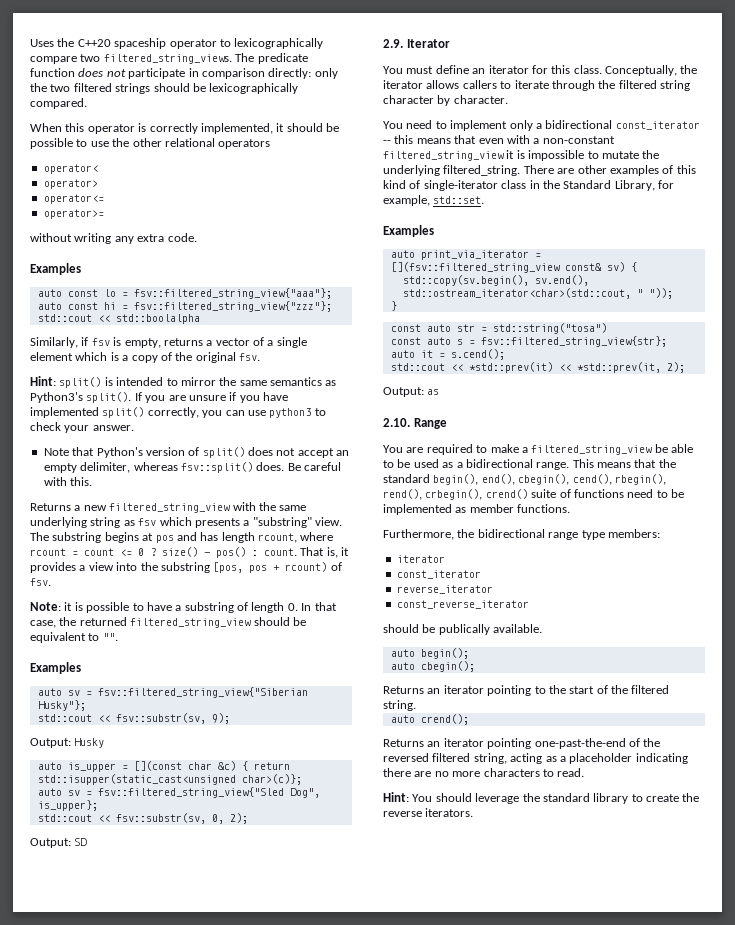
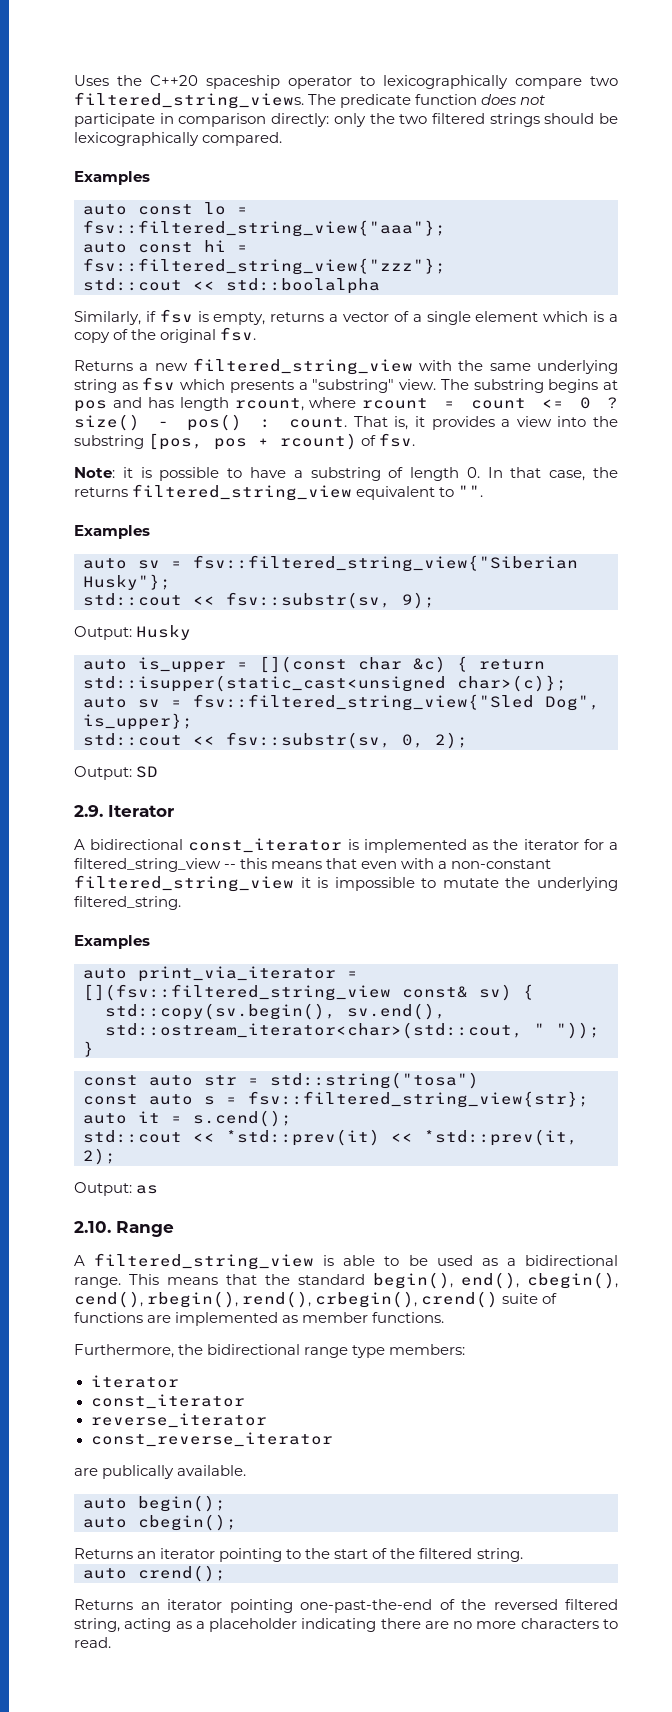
[30,123,339,134] [30,138,271,149] [43,164,98,174] [43,179,98,189] [43,194,104,204] [43,209,104,219] [30,233,197,244] // When this operator is correctly implemented, it should be possible to use the other relational operators // operator< // operator> // operator<= // operator>= // without writing any extra code. -> (283, 139) none
[30,376,337,388] [30,392,288,403] [30,407,326,418] [30,422,134,433] [43,447,350,458] [43,462,341,473] [43,477,93,486] // Hint: split() is intended to mirror the same semantics as Python3's split(). If you are unsure if you have implemented split() correctly, you can use python3 to check your answer. // Note that Python's version of split() does not accept an empty delimiter, whereas fsv::split() does. Be careful with this. -> (257, 334) none
[79,617,306,628] returned filtered_string_view should be -> [74,484,353,501] returns filtered_string_view
[383,65,698,76] [383,80,690,91] [383,95,508,106] [383,120,700,131] You must define an iterator for this class. Conceptually, the iterator allows callers to iterate through the filtered string character by character. // You need to implement only a bidirectional const_iterator -> [74,838,618,853] [74,858,221,872] A bidirectional const_iterator is implemented as the iterator for a filtered_string_view
[523,165,696,176] [383,180,674,191] [383,195,485,206] There are other examples of this kind of single-iterator class in the Standard Library, for example, std::set. -> (181, 903) none
[383,444,668,455] You are required to make a filtered_string_view be -> [74,1253,335,1270] A filtered_string_view is
[627,489,684,498] need to be -> [147,1315,172,1323] are
[383,624,436,633] should be -> [74,1468,98,1476] are
[383,792,700,804] [383,808,474,817] // Hint: You should leverage the standard library to create the reverse iterators. -> (111, 1642) none

